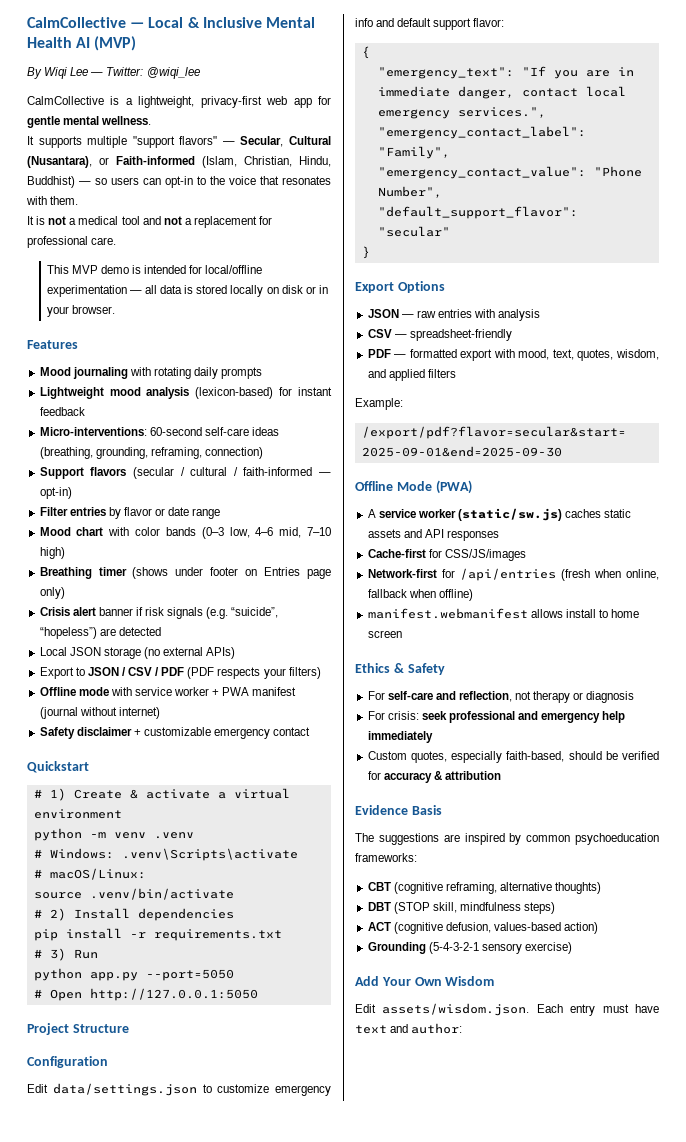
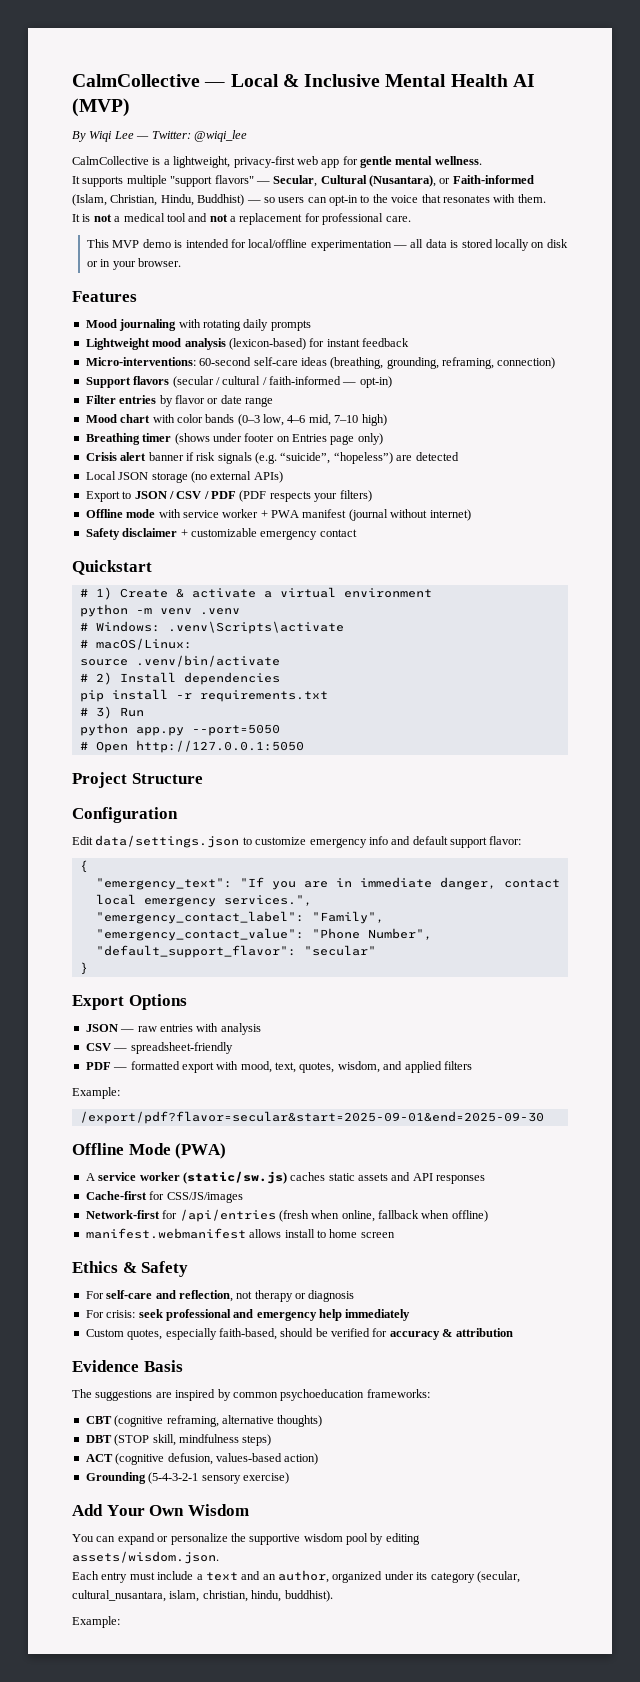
[355,1004,376,1013] Edit -> [72,1533,420,1545] You can expand or personalize the supportive wisdom pool by editing
(530, 1009) none -> (219, 1557) //
[635,1004,659,1013] [355,1023,463,1034] have text and author: -> [157,1570,520,1583] [72,1590,333,1602] [72,1616,120,1628] include a text and an author, organized under its category (secular, cultural_nusantara, islam, christian, hindu, buddhist). // Example:

